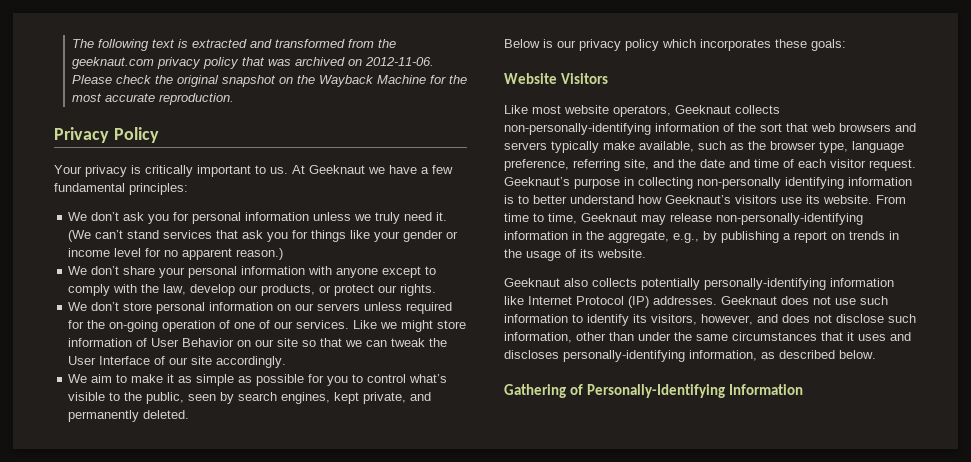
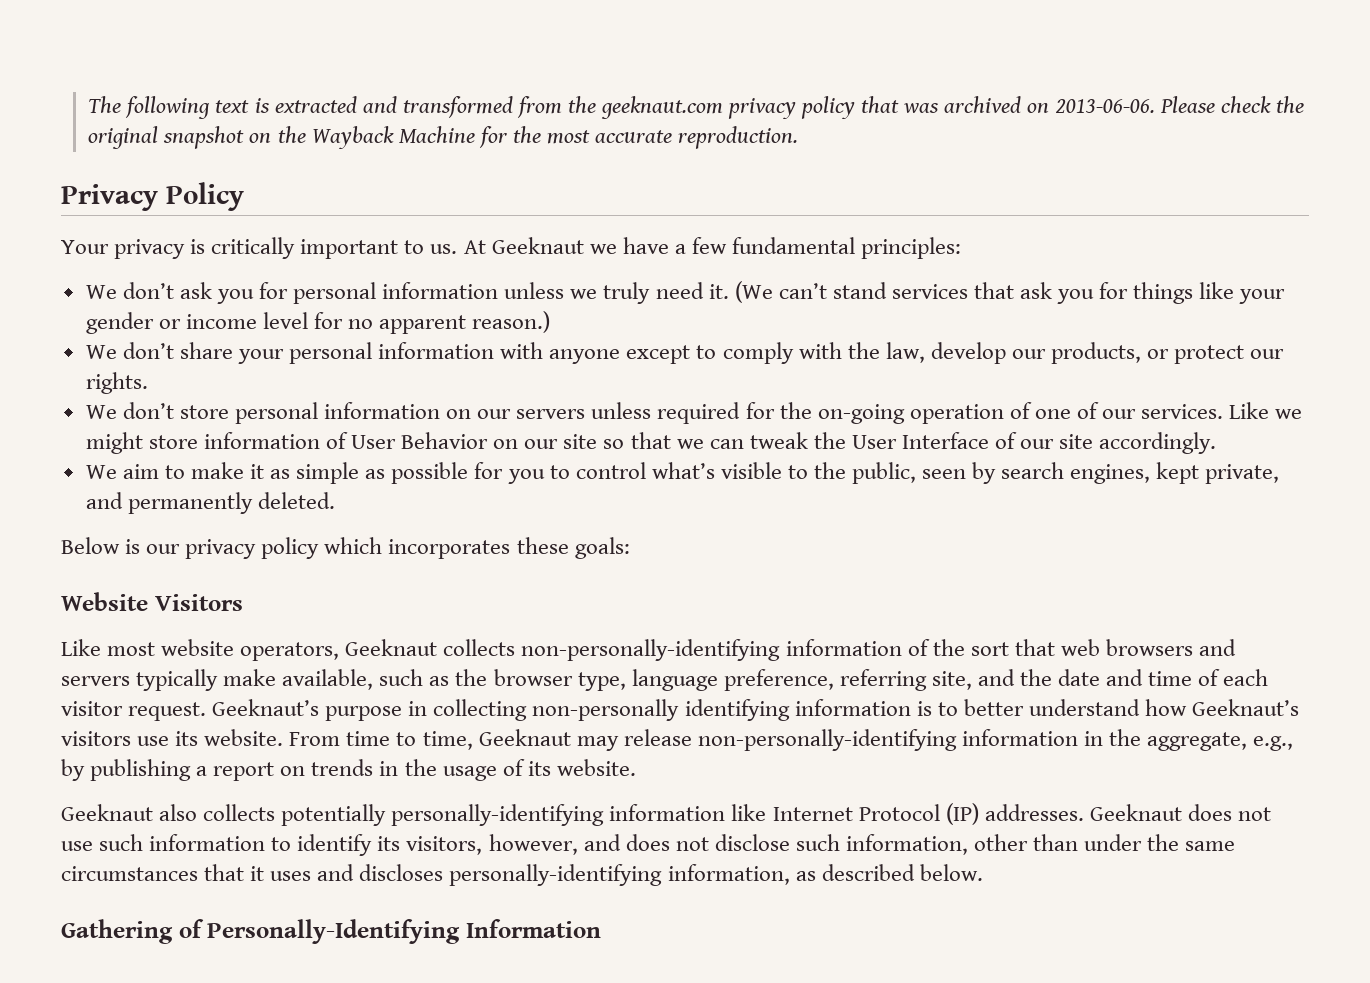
[364,57,434,66] 2012-11-06. -> [1054,99,1155,113] 2013-06-06.

